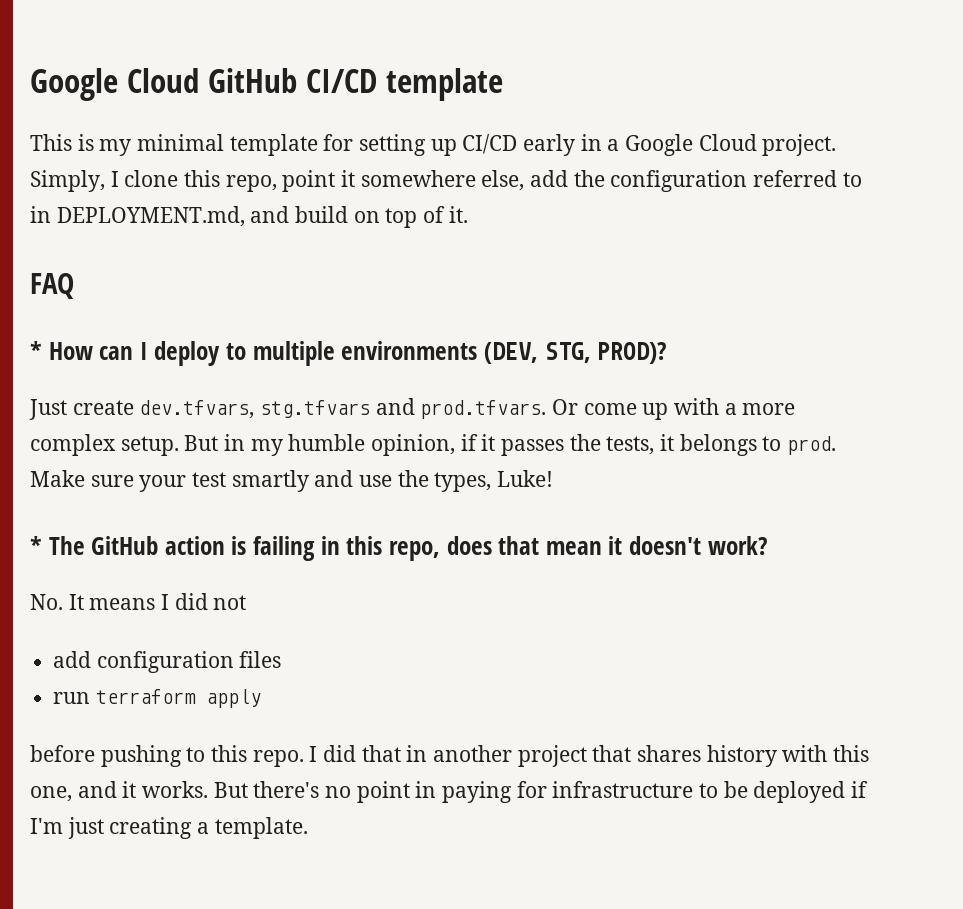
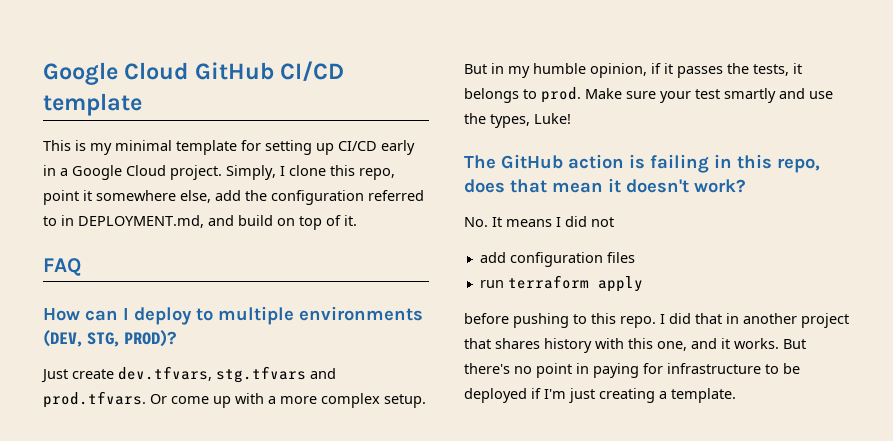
[30,341,42,360] * -> (81, 267) none
[30,536,42,555] * -> (571, 118) none

